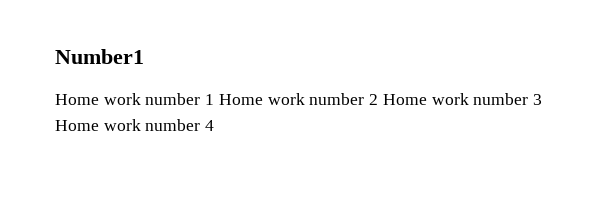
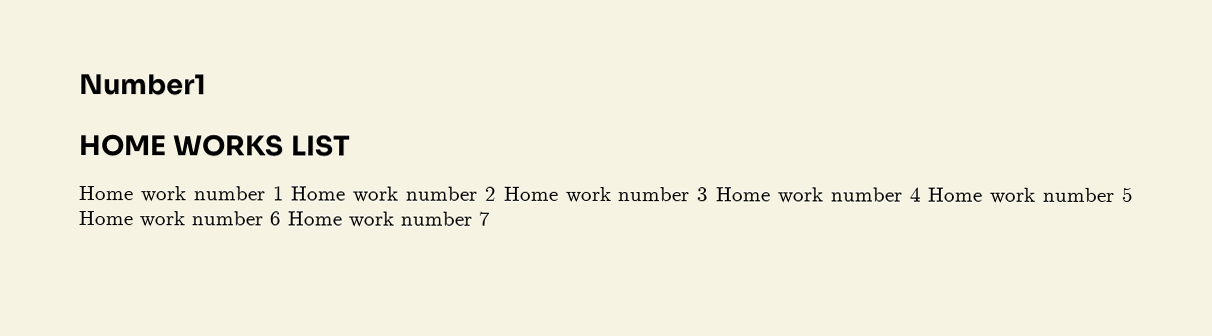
(144, 56) none -> [79,133,351,157] // HOME WORKS LIST
(215, 125) none -> [927,186,1134,204] [78,210,490,228] Home work number 5 Home work number 6 Home work number 7

